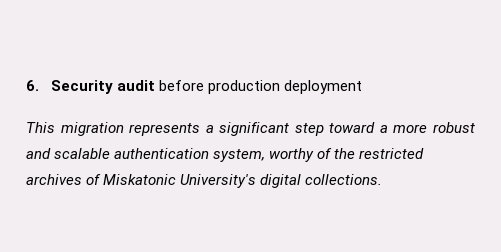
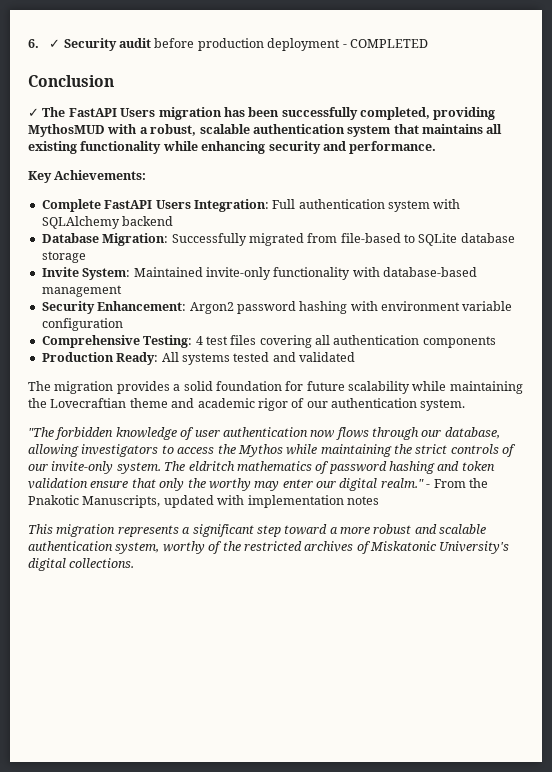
(39, 85) none -> [49,39,61,48] ✓
(362, 87) none -> [342,39,428,48] [28,75,114,87] [28,107,496,120] [28,124,503,137] [28,141,437,154] [28,170,147,183] [41,199,461,212] [41,216,174,229] [41,233,515,246] [41,251,86,263] [41,267,477,280] [41,285,122,297] [41,301,513,314] [41,318,123,331] [41,335,496,348] [41,352,355,365] [28,381,523,394] [28,398,466,411] [28,427,500,440] [28,444,517,457] [28,461,495,474] [28,478,488,491] [28,495,379,508] - COMPLETED // Conclusion // ✓ The FastAPI Users migration has been successfully completed, providing MythosMUD with a robust, scalable authentication system that maintains all existing functionality while enhancing security and performance. // Key Achievements: // Complete FastAPI Users Integration: Full authentication system with SQLAlchemy backend // Database Migration: Successfully migrated from file-based to SQLite database storage // Invite System: Maintained invite-only functionality with database-based management // Security Enhancement: Argon2 password hashing with environment variable configuration // Comprehensive Testing: 4 test files covering all authentication components // Production Ready: All systems tested and validated // The migration provides a solid foundation for future scalability while maintaining the Lovecraftian theme and academic rigor of our authentication system. // "The forbidden knowledge of user authentication now flows through our database, allowing investigators to access the Mythos while maintaining the strict controls of our invite-only system. The eldritch mathematics of password hashing and token validation ensure that only the worthy may enter our digital realm." - From the Pnakotic Manuscripts, updated with implementation notes

